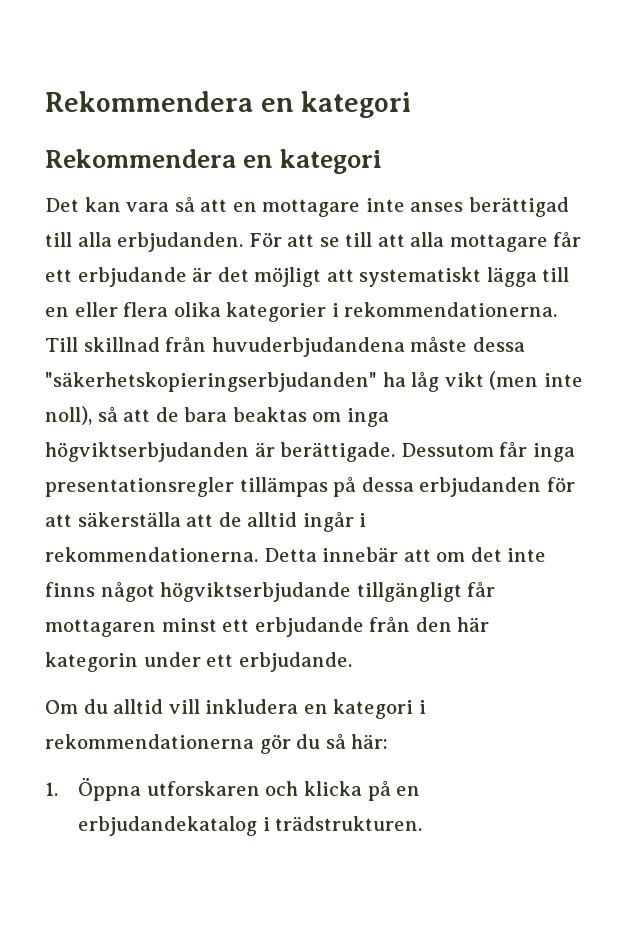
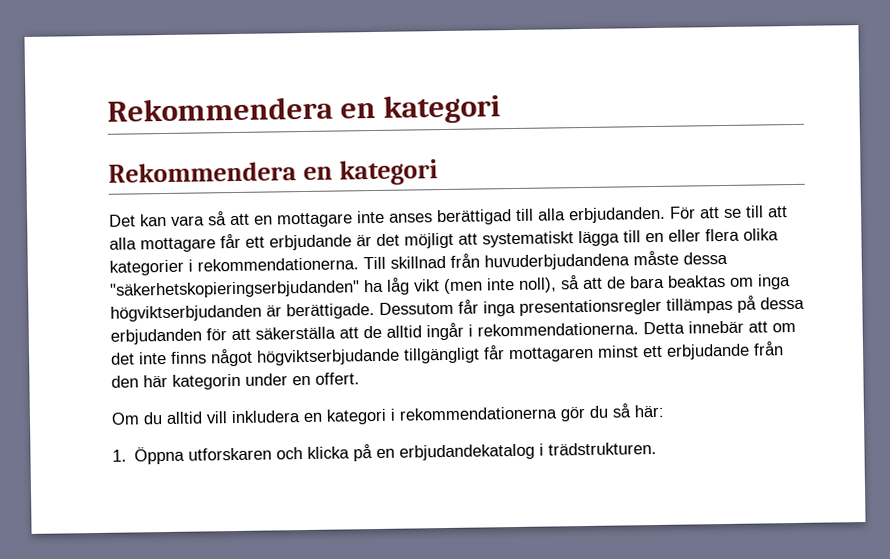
[206,652,352,672] ett erbjudande. -> [292,372,360,386] en offert.

